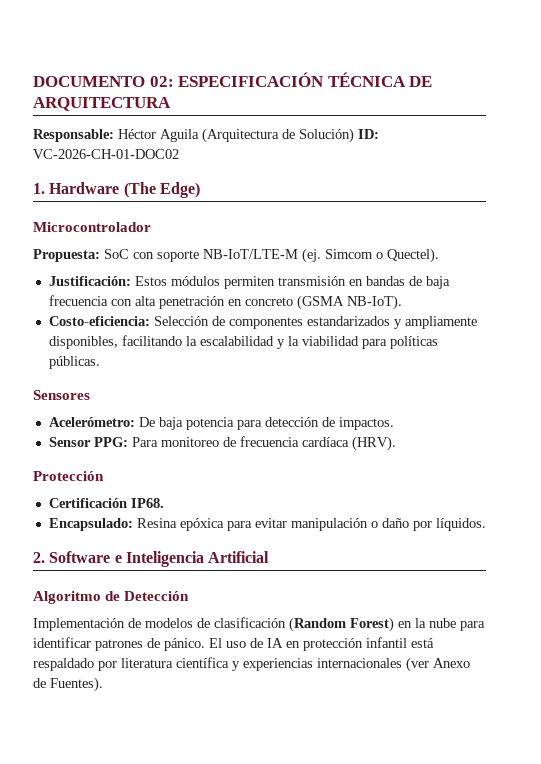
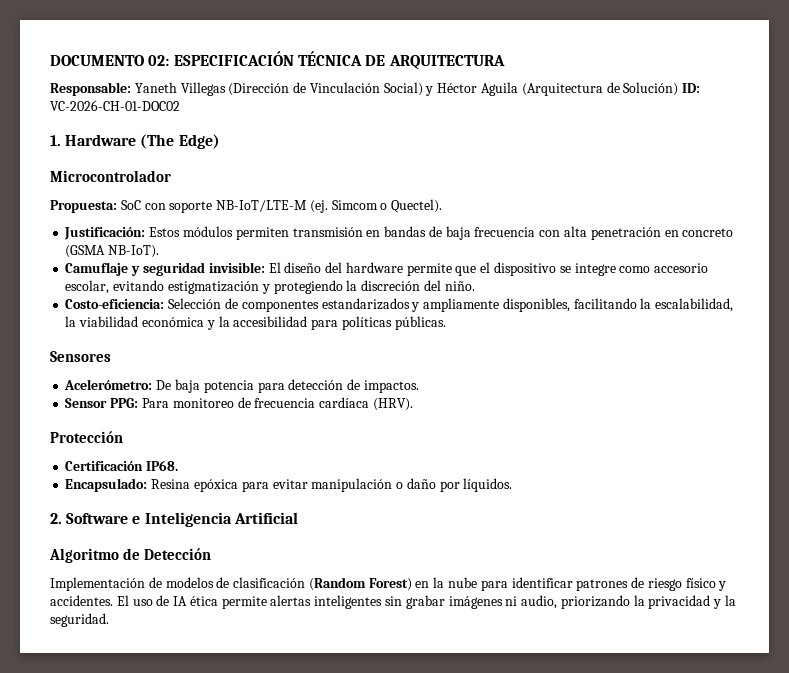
(114, 135) none -> [134,82,434,96] Yaneth Villegas (Dirección de Vinculación Social) y
(402, 302) none -> [65,262,709,276] [65,280,475,294] // Camuflaje y seguridad invisible: El diseño del hardware permite que el dispositivo se integre como accesorio escolar, evitando estigmatización y protegiendo la discreción del niño.
[199,336,359,349] escalabilidad y la viabilidad -> [655,298,734,312] [65,316,308,330] escalabilidad, la viabilidad económica y la accesibilidad
[164,637,434,651] [33,657,470,672] [33,677,103,692] pánico. El uso de IA en protección infantil está respaldado por literatura científica y experiencias internacionales (ver Anexo de Fuentes). -> [647,578,727,591] [50,595,737,609] [50,613,109,627] riesgo físico y accidentes. El uso de IA ética permite alertas inteligentes sin grabar imágenes ni audio, priorizando la privacidad y la seguridad.

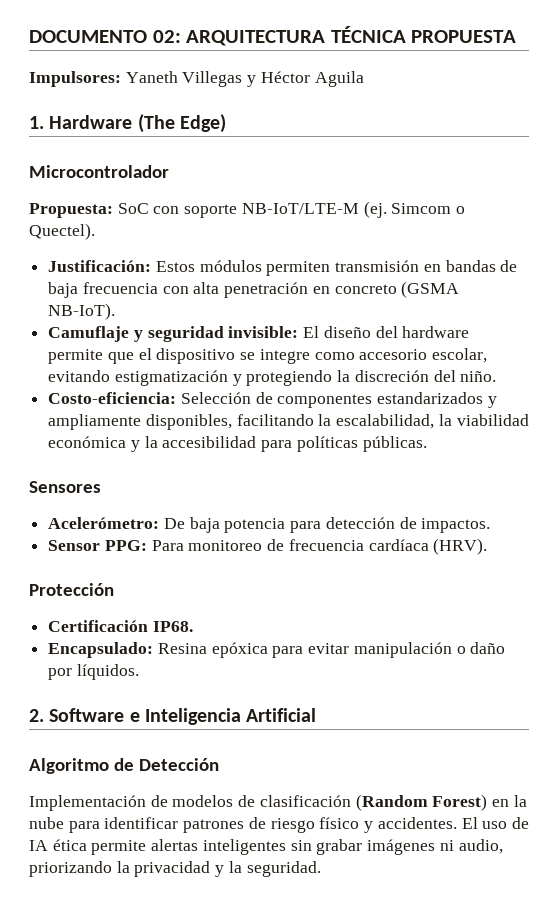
[173,51,505,69] [50,82,701,96] [50,100,180,111] ESPECIFICACIÓN TÉCNICA DE ARQUITECTURA // Responsable: Yaneth Villegas (Dirección de Vinculación Social) y Héctor Aguila (Arquitectura de Solución) ID: VC-2026-CH-01-DOC02 -> [186,26,517,46] [29,71,364,87] ARQUITECTURA TÉCNICA PROPUESTA // Impulsores: Yaneth Villegas y Héctor Aguila

